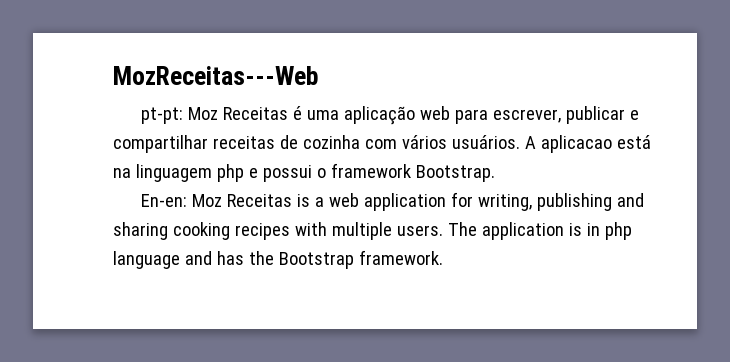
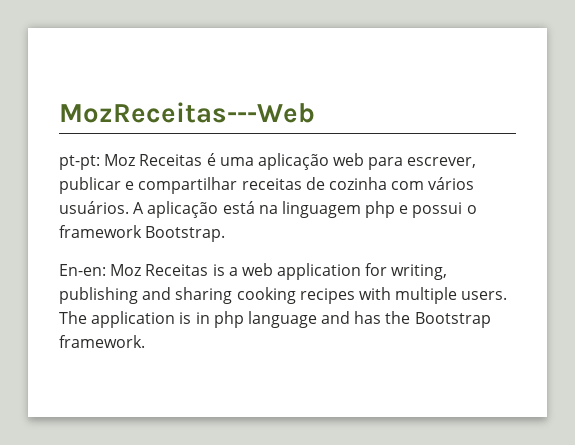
[540,135,612,153] aplicacao -> [147,201,219,218] aplicação

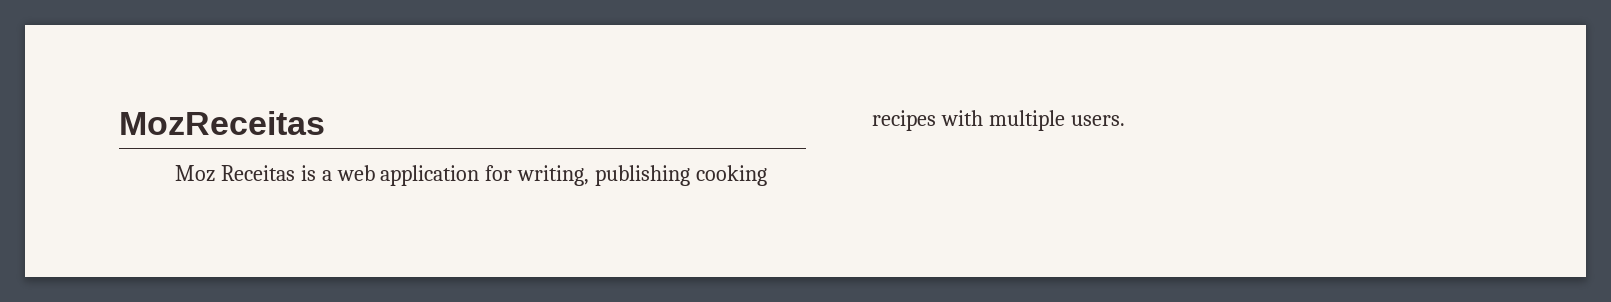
[59,102,315,123] [59,153,477,170] [59,177,475,194] [59,201,477,218] [59,225,226,242] [59,264,106,276] MozReceitas---Web // pt-pt: Moz Receitas é uma aplicação web para escrever, publicar e compartilhar receitas de cozinha com vários usuários. A aplicação está na linguagem php e possui o framework Bootstrap. // En-en: -> [119,111,325,135] MozReceitas //
[142,287,233,304] and sharing -> (691, 175) none
[59,311,491,328] [59,335,145,348] The application is in php language and has the Bootstrap framework. -> (1125, 120) none

